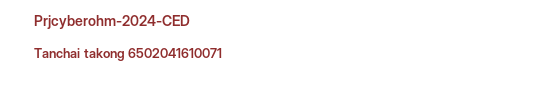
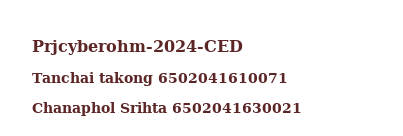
(223, 53) none -> [32,102,302,116] // Chanaphol Srihta 6502041630021

